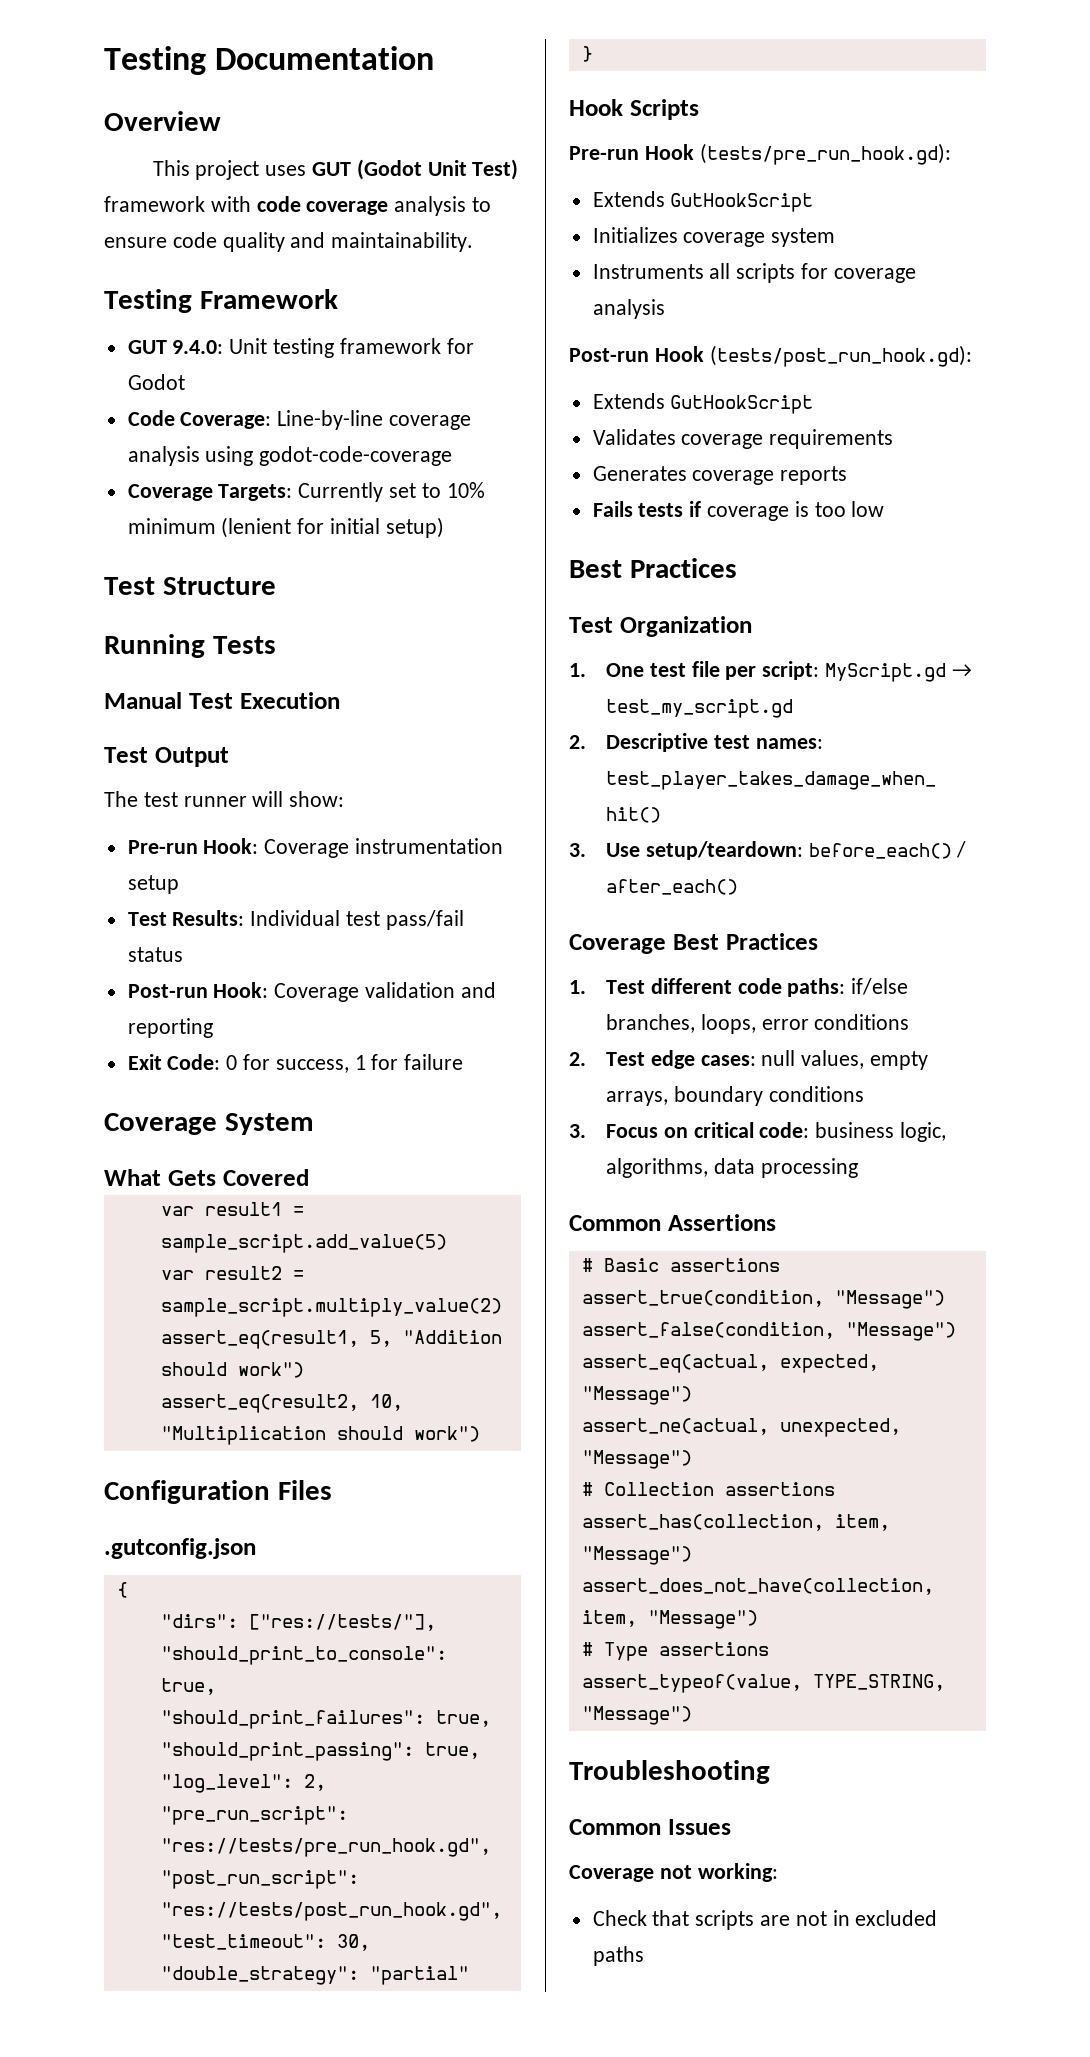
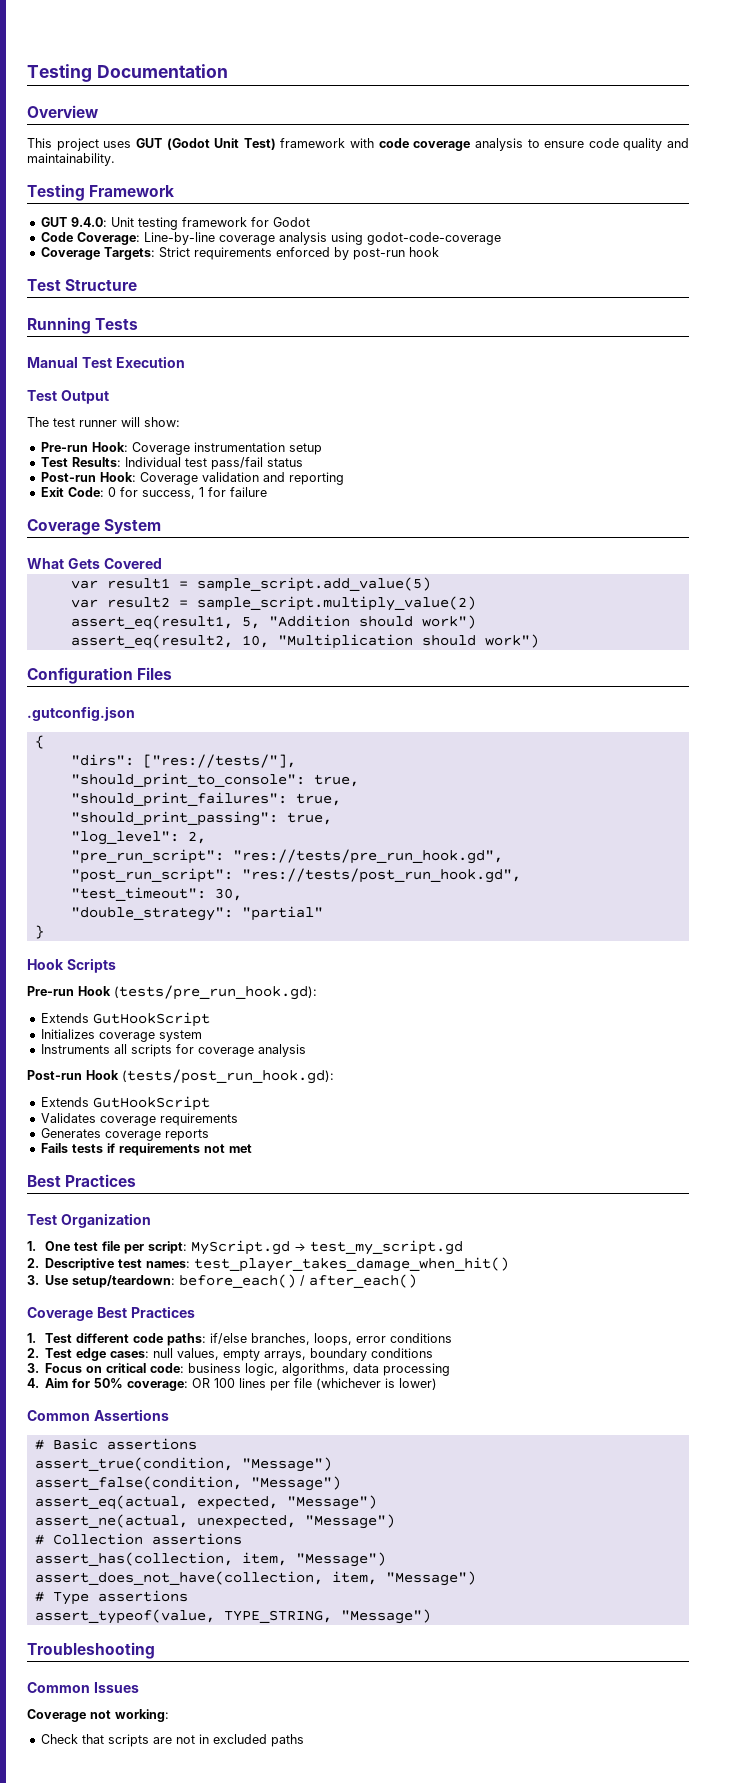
[298,482,485,502] [127,517,444,538] Currently set to 10% minimum (lenient for initial setup) -> [158,247,439,260] Strict requirements enforced by post-run hook
[707,501,885,521] coverage is too low -> [118,1143,252,1156] requirements not met
(858, 1168) none -> [27,1378,438,1391] // 4. Aim for 50% coverage: OR 100 lines per file (whichever is lower)

